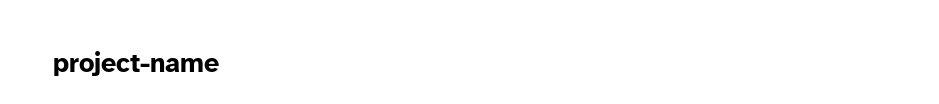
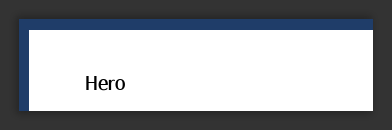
[53,51,219,76] project-name -> [85,76,125,91] Hero

